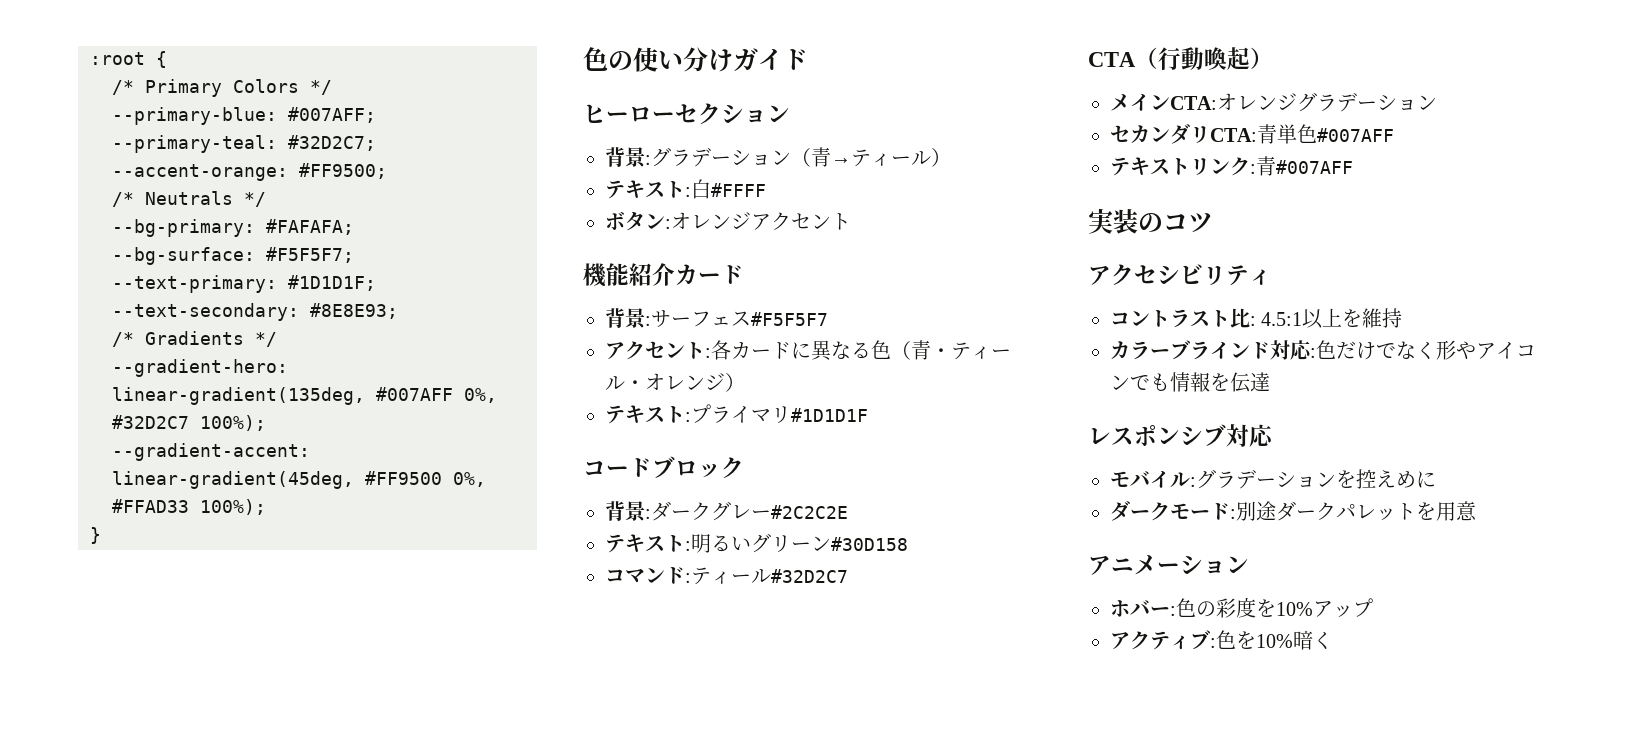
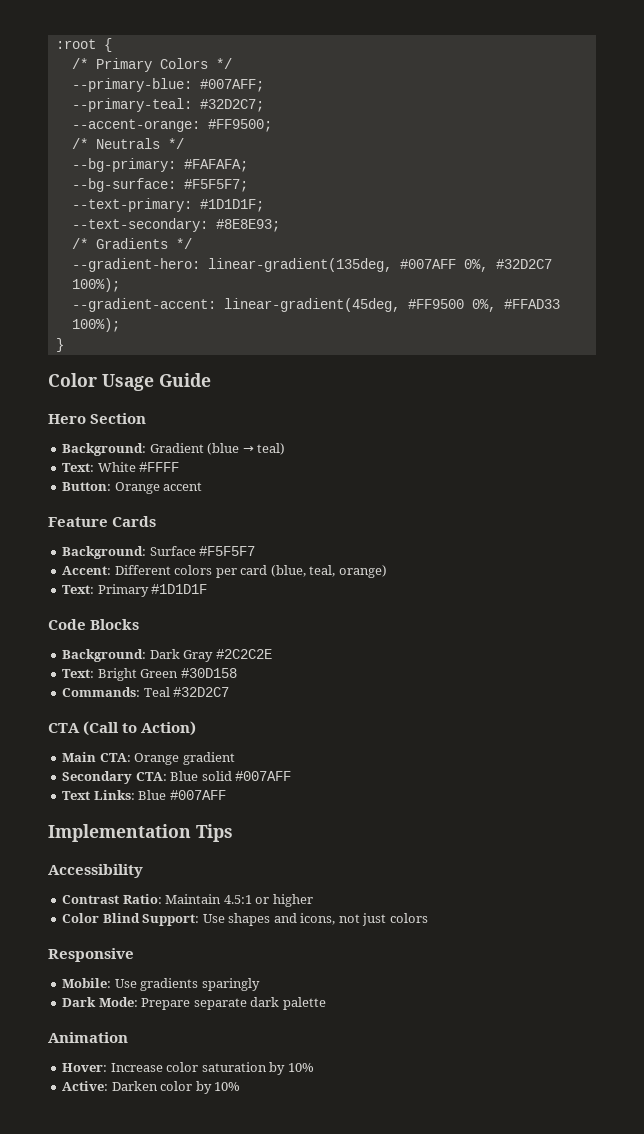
[583,47,808,72] [583,103,790,125] [605,147,951,168] [605,179,766,199] [605,211,851,231] [583,263,744,287] [605,308,828,329] [605,340,1011,361] [605,373,745,392] [605,404,868,424] [583,456,744,479] [605,501,848,522] [605,533,908,553] [605,567,848,585] [1088,47,1273,71] [1110,92,1437,112] [1110,124,1394,144] [1110,156,1353,176] [1088,208,1213,234] [1088,264,1272,286] [1110,308,1403,329] [1110,340,1536,360] [1110,372,1270,393] [1088,424,1274,447] [1110,469,1436,489] [1110,501,1477,521] [1088,555,1249,575] [1110,597,1373,618] [1110,630,1333,650] 色の使い分けガイド // ヒーローセクション // 背景:グラデーション（青→ティール） // テキスト:白#FFFF // ボタン:オレンジアクセント // 機能紹介カード // 背景:サーフェス#F5F5F7 // アクセント:各カードに異なる色（青・ティール・オレンジ） // テキスト:プライマリ#1D1D1F // コードブロック // 背景:ダークグレー#2C2C2E // テキスト:明るいグリーン#30D158 // コマンド:ティール#32D2C7 // CTA（行動喚起） // メインCTA:オレンジグラデーション // セカンダリCTA:青単色#007AFF // テキストリンク:青#007AFF // 実装のコツ // アクセシビリティ // コントラスト比: 4.5:1以上を維持 // カラーブラインド対応:色だけでなく形やアイコンでも情報を伝達 // レスポンシブ対応 // モバイル:グラデーションを控えめに // ダークモード:別途ダークパレットを用意 // アニメーション // ホバー:色の彩度を10%アップ // アクティブ:色を10%暗く -> [48,373,211,391] [48,413,147,424] [62,443,286,456] [62,462,180,472] [62,482,203,494] [48,516,157,527] [62,546,256,559] [62,565,387,578] [62,584,208,597] [48,619,140,630] [62,649,272,662] [62,668,237,681] [62,687,230,697] [48,721,197,736] [62,752,235,765] [62,771,292,784] [62,790,226,800] [48,824,233,842] [48,864,143,878] [62,894,313,907] [62,913,428,926] [48,948,134,962] [62,978,260,991] [62,997,326,1010] [48,1032,128,1043] [62,1062,314,1075] [62,1081,241,1094] Color Usage Guide // Hero Section // Background: Gradient (blue → teal) // Text: White #FFFF // Button: Orange accent // Feature Cards // Background: Surface #F5F5F7 // Accent: Different colors per card (blue, teal, orange) // Text: Primary #1D1D1F // Code Blocks // Background: Dark Gray #2C2C2E // Text: Bright Green #30D158 // Commands: Teal #32D2C7 // CTA (Call to Action) // Main CTA: Orange gradient // Secondary CTA: Blue solid #007AFF // Text Links: Blue #007AFF // Implementation Tips // Accessibility // Contrast Ratio: Maintain 4.5:1 or higher // Color Blind Support: Use shapes and icons, not just colors // Responsive // Mobile: Use gradients sparingly // Dark Mode: Prepare separate dark palette // Animation // Hover: Increase color saturation by 10% // Active: Darken color by 10%

